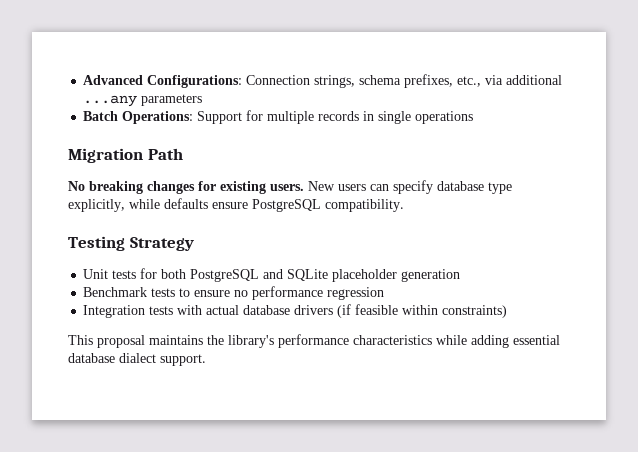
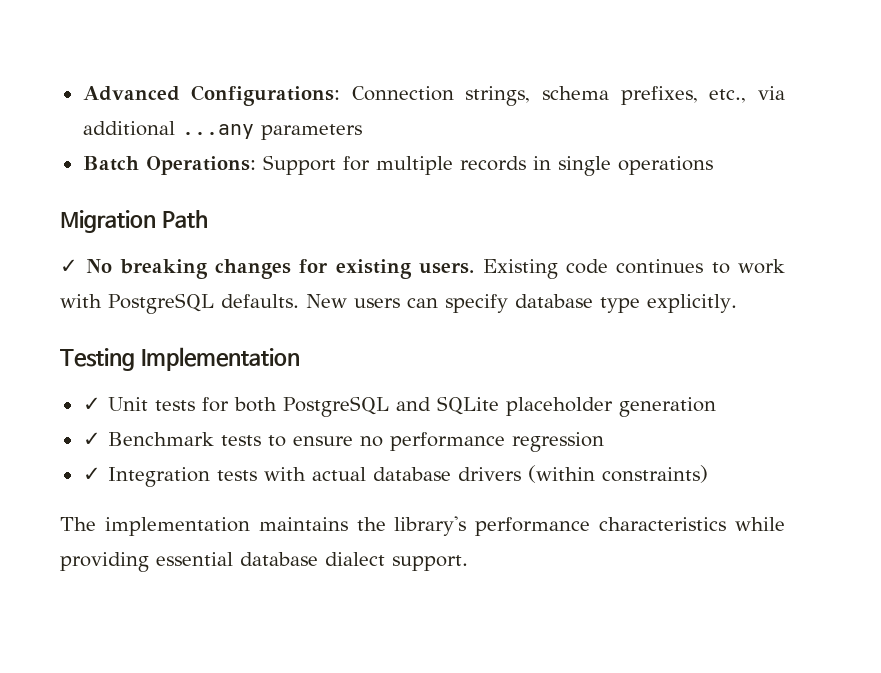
(183, 154) none -> [60,259,78,273] ✓
(304, 187) none -> [482,259,786,279] [60,293,299,314] Existing code continues to work with PostgreSQL defaults.
[68,198,404,212] explicitly, while defaults ensure PostgreSQL compatibility. -> [646,294,737,313] explicitly.
[129,237,194,251] Strategy // -> [140,347,300,371] [82,397,101,411] Implementation // ✓
(461, 275) none -> [82,432,101,446] ✓
(385, 293) none -> [82,467,101,481] ✓
[337,304,439,318] (if feasible within -> [527,465,595,483] (within
[68,335,145,348] This proposal -> [60,517,250,536] The implementation
[471,335,509,348] adding -> [60,552,149,572] providing

